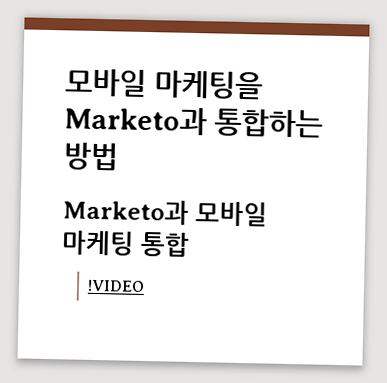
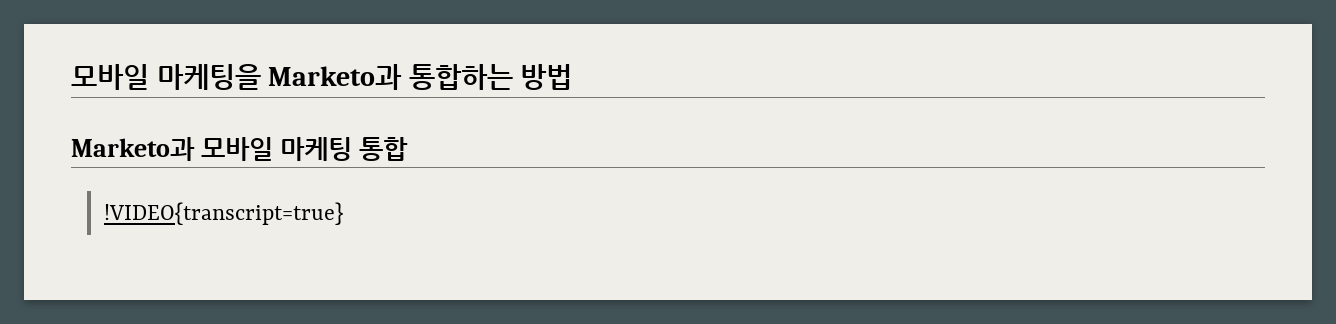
[86,279,145,292] !VIDEO -> [104,202,344,225] !VIDEO{transcript=true}

